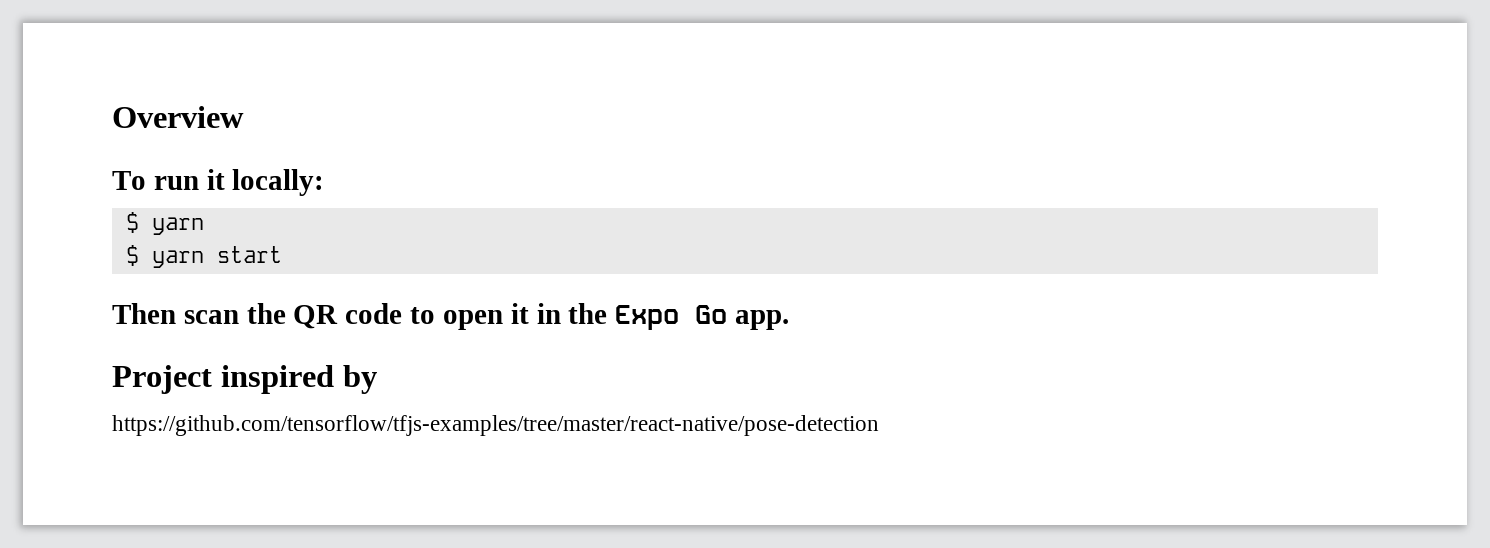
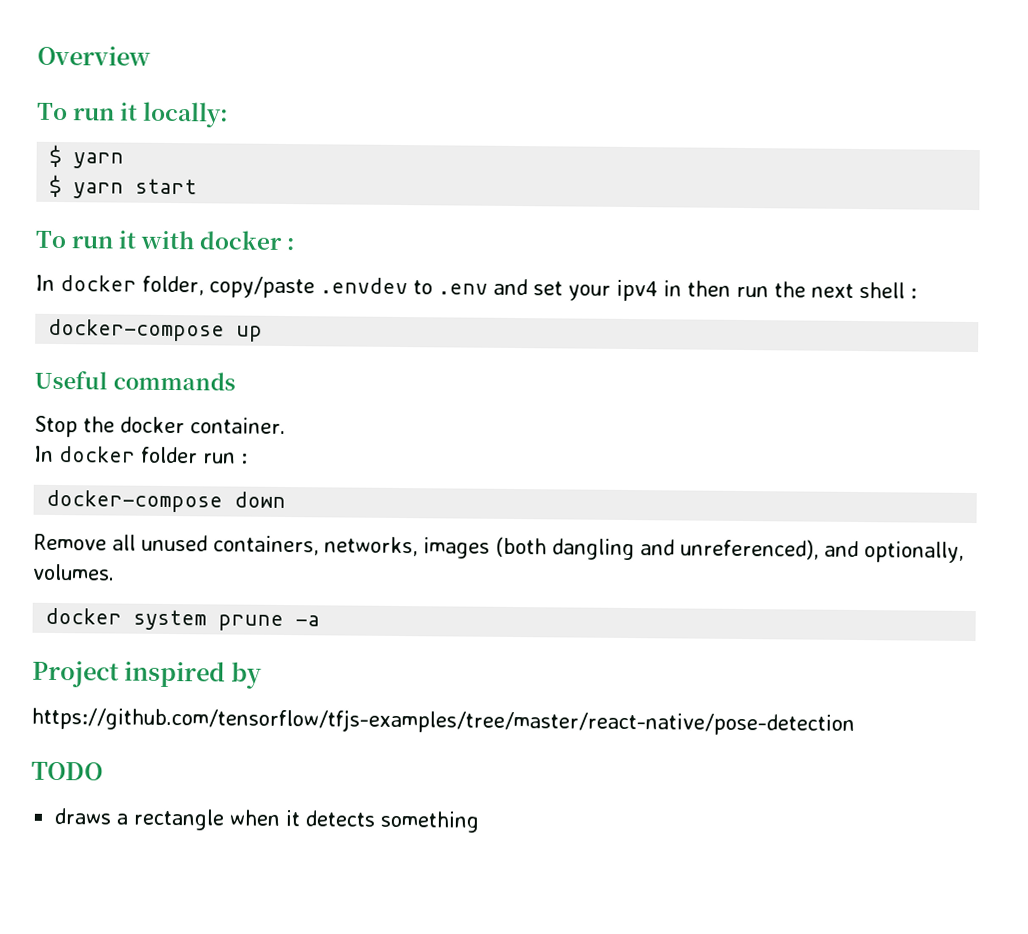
[112,303,790,330] [112,365,377,394] [112,415,879,436] Then scan the QR code to open it in the Expo Go app. // Project inspired by // https://github.com/tensorflow/tfjs-examples/tree/master/react-native/pose-detection -> [35,230,296,251] [35,274,917,302] [48,318,264,342] [34,370,236,391] [34,415,286,438] [34,445,248,464] [46,489,287,513] [33,533,964,563] [32,563,115,581] [45,607,321,632] [32,660,262,689] [31,706,855,736] [31,761,103,781] [54,808,480,833] To run it with docker : // In docker folder, copy/paste .envdev to .env and set your ipv4 in then run the next shell : // docker-compose up // Useful commands // Stop the docker container. // In docker folder run : // docker-compose down // Remove all unused containers, networks, images (both dangling and unreferenced), and optionally, volumes. // docker system prune -a // Project inspired by // https://github.com/tensorflow/tfjs-examples/tree/master/react-native/pose-detection // TODO // draws a rectangle when it detects something

